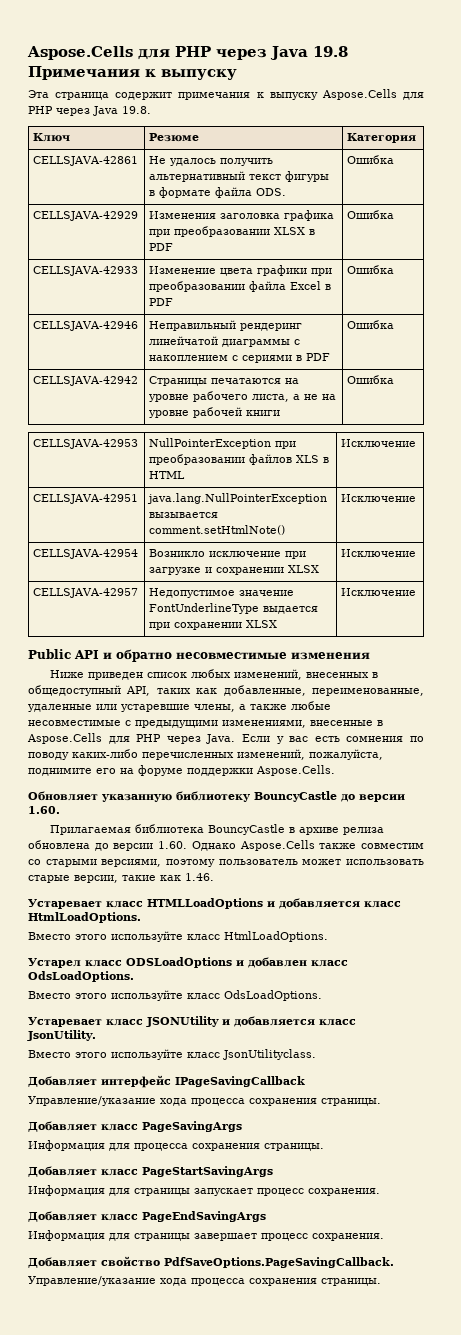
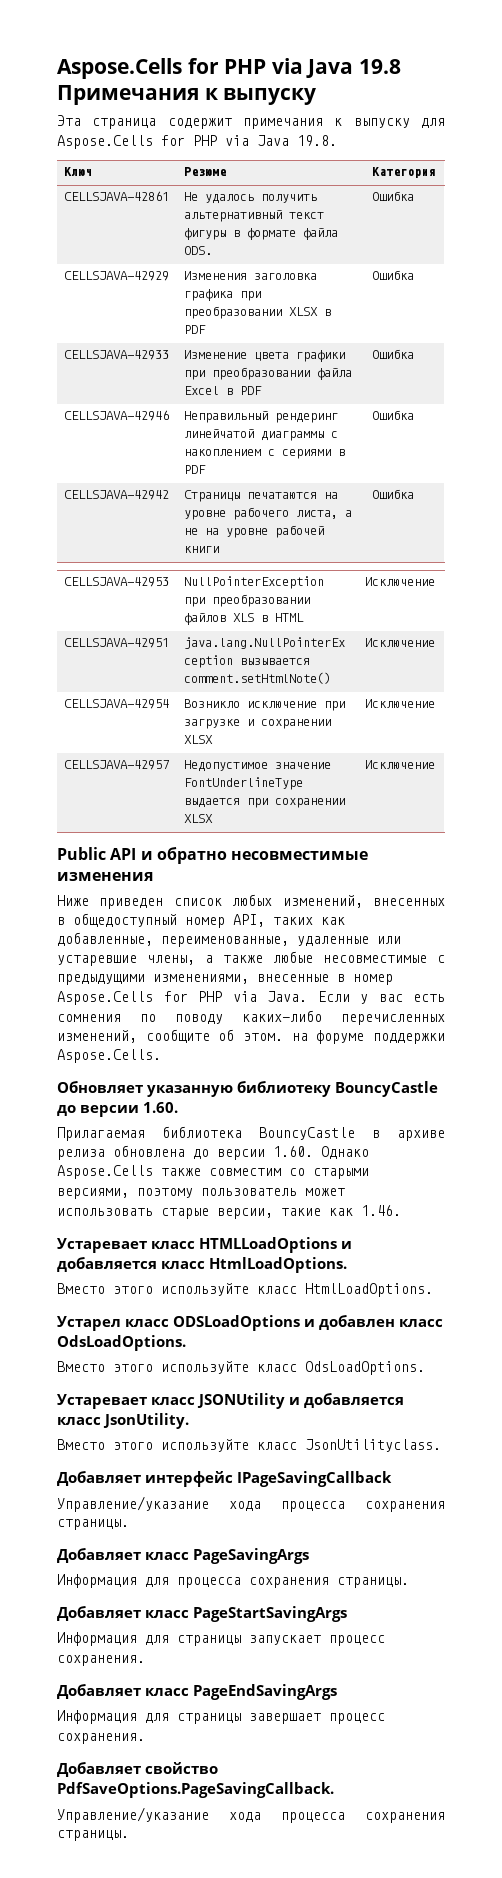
[27,46,267,60] Aspose.Cells для PHP через -> [57,58,303,79] Aspose.Cells for PHP via
[321,89,424,100] [28,106,90,116] Aspose.Cells для PHP через -> [420,118,445,128] [57,135,249,149] для Aspose.Cells for PHP via
(121, 690) none -> [185,917,225,928] номер
[27,733,201,744] Aspose.Cells для PHP через -> [353,974,393,985] [57,991,257,1005] номер Aspose.Cells for PHP via
[309,749,383,760] [28,768,116,776] пожалуйста, поднимите его -> [145,1029,283,1043] сообщите об этом.

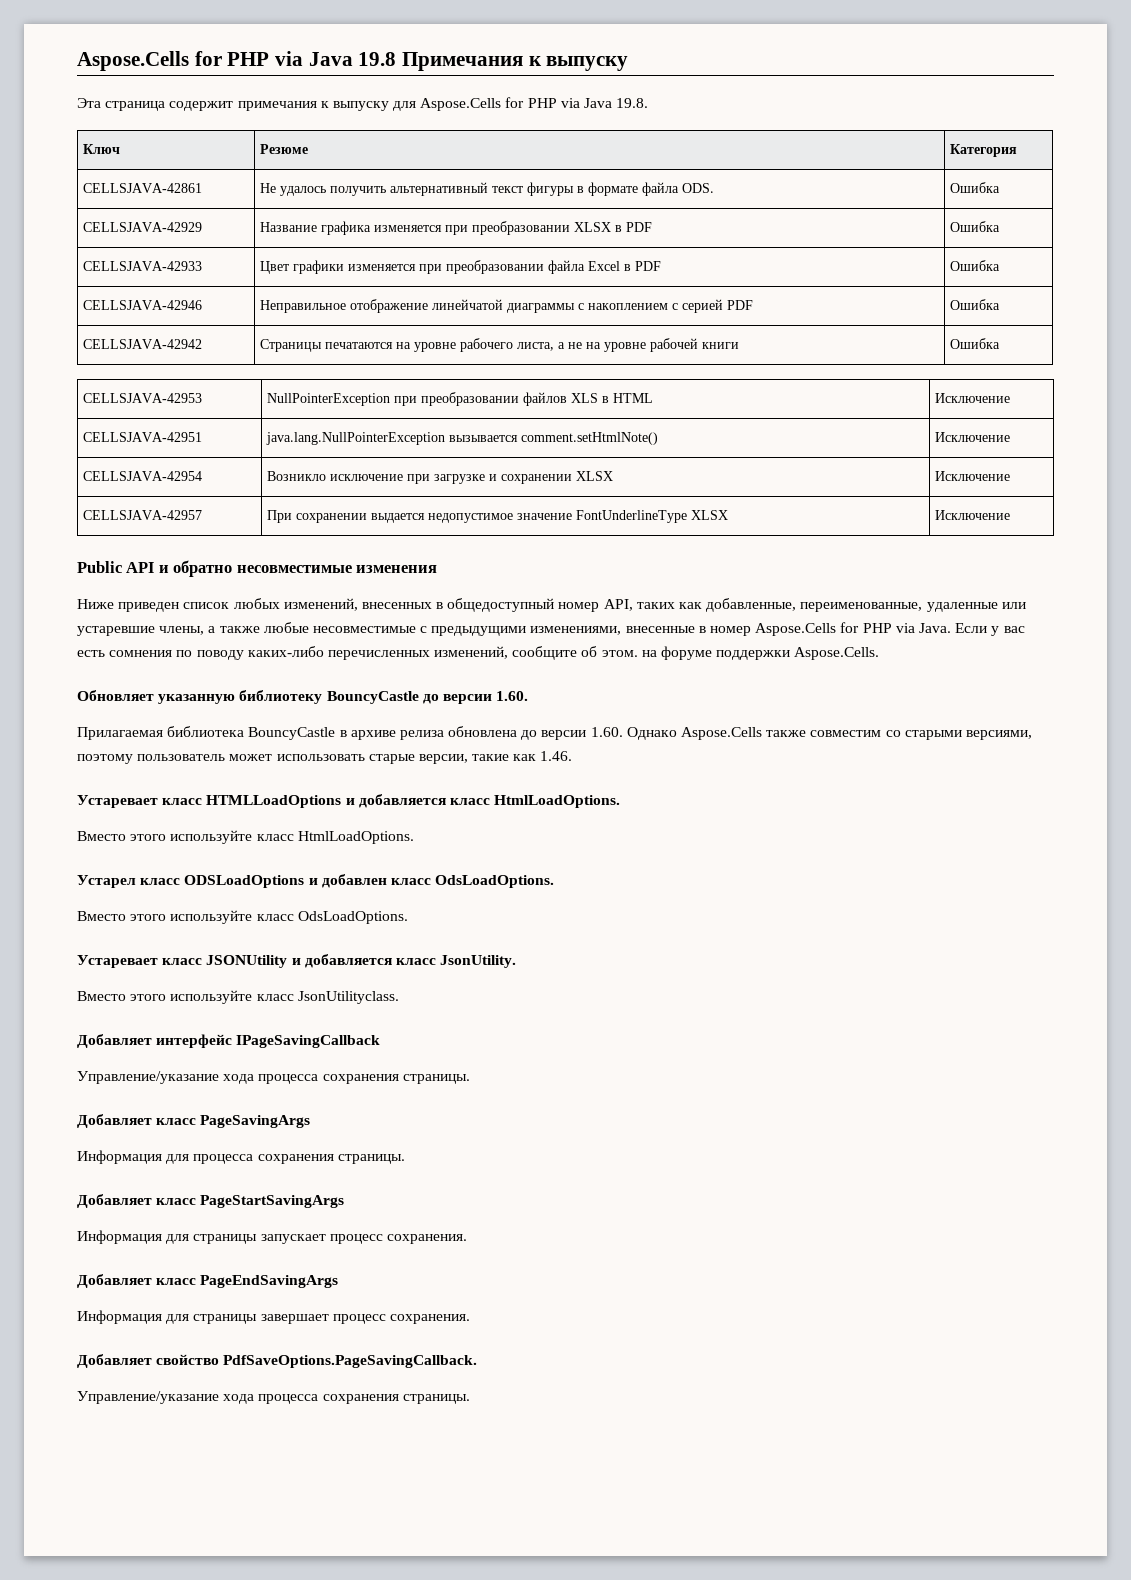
[184,271,318,280] [184,289,234,301] Изменения заголовка графика -> [260,221,443,235] Название графика изменяется
[184,350,346,362] Изменение цвета графики -> [260,260,417,274] Цвет графики изменяется
[184,411,339,423] Неправильный рендеринг -> [260,299,429,313] Неправильное отображение
[282,449,346,459] сериями в -> [682,299,724,313] серией
[184,760,332,772] [184,777,304,790] [184,798,346,808] Недопустимое значение FontUnderlineType выдается при сохранении -> [267,510,688,523] При сохранении выдается недопустимое значение FontUnderlineType

